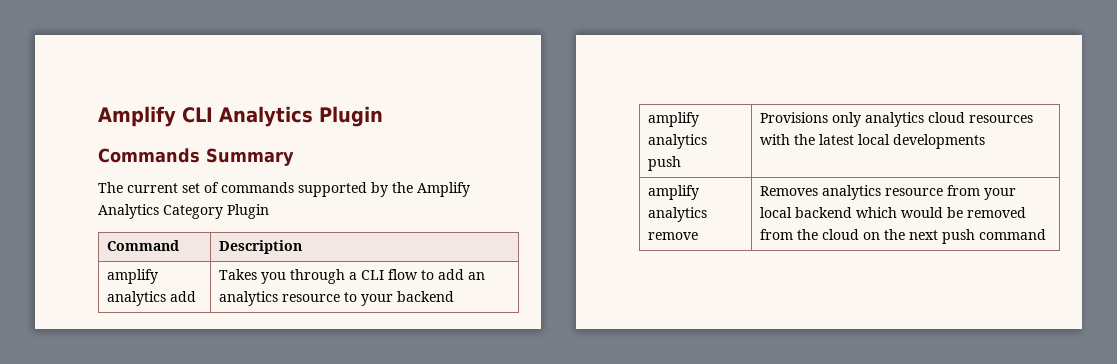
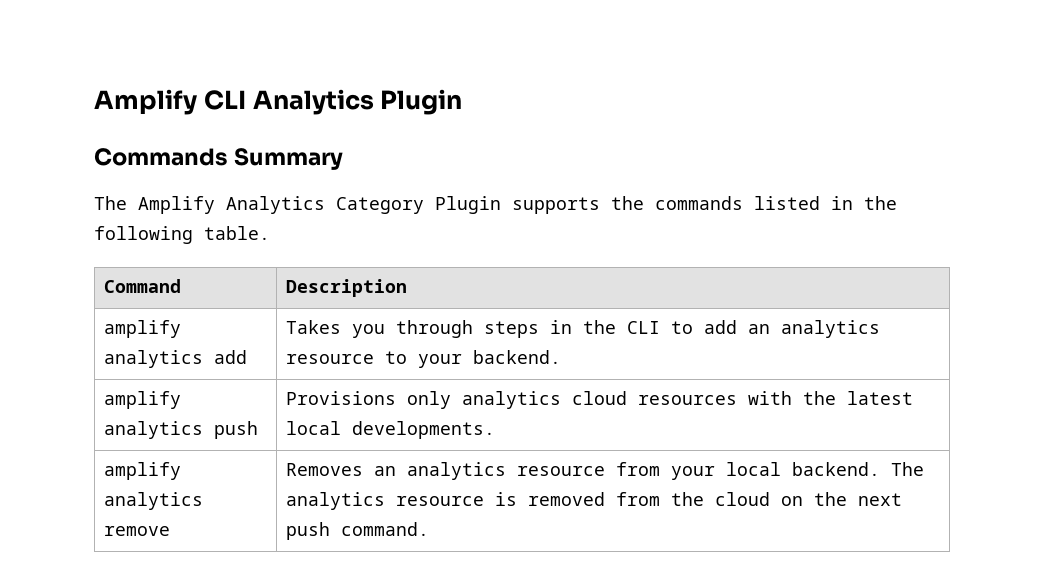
[127,182,470,197] [98,204,269,219] current set of commands supported by the Amplify Analytics Category Plugin -> [138,196,897,214] [94,226,270,244] Amplify Analytics Category Plugin supports the commands listed in the following table.
[349,269,419,280] a CLI flow -> [483,320,660,338] steps in the CLI
[397,291,455,302] backend -> [472,350,561,364] backend.
[893,134,986,149] developments -> [351,421,495,439] developments.
(819, 191) none -> [373,466,396,476] an
[795,207,964,218] backend which would be -> [791,462,924,476] [285,492,517,510] backend. The analytics resource is
[979,229,1047,240] command -> [340,522,429,536] command.

